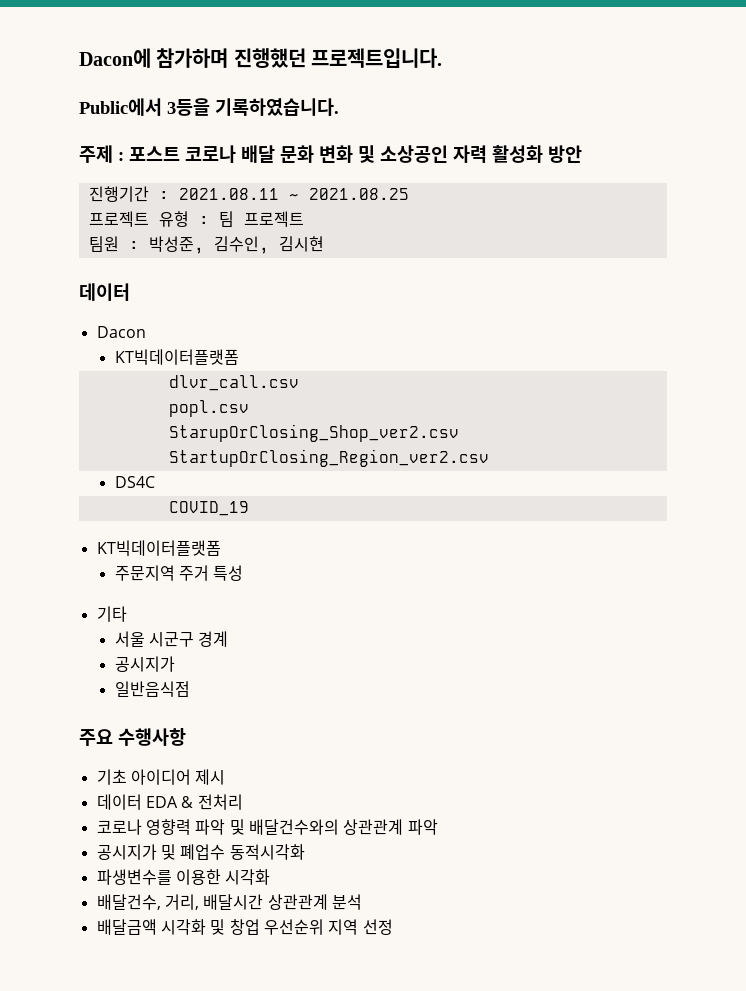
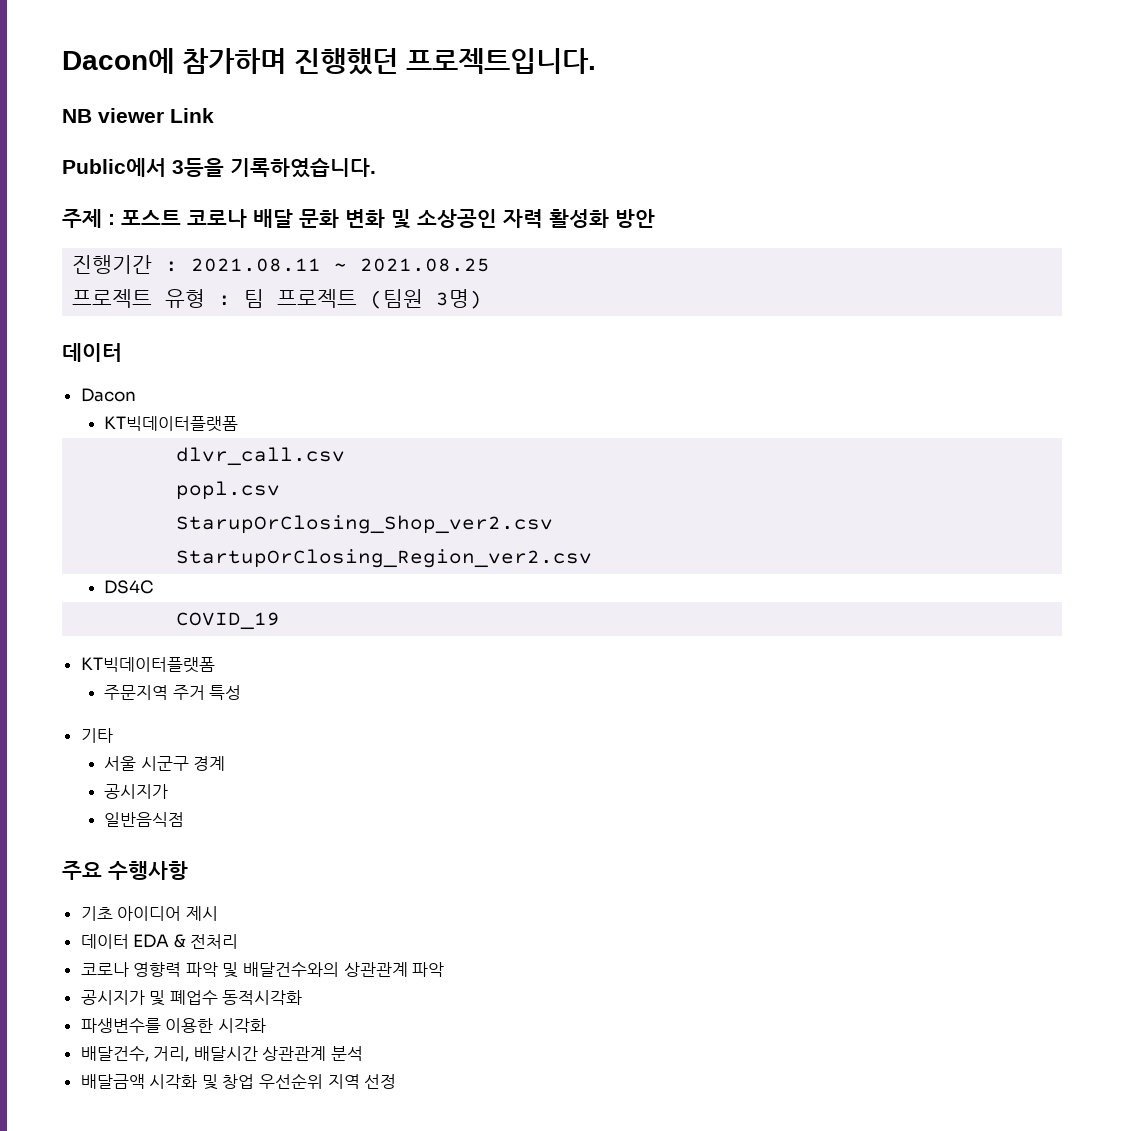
(443, 58) none -> [62,108,214,123] // NB viewer Link
[88,236,324,254] // 팀원 : 박성준, 김수인, 김시현 -> [370,289,483,309] (팀원 3명)

